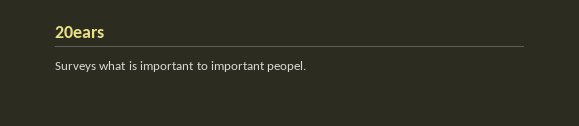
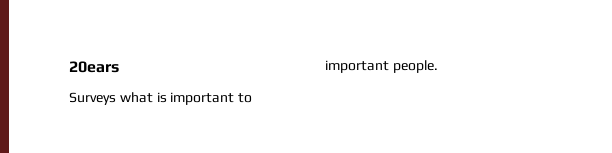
[267,61,307,72] peopel. -> [392,60,438,73] people.

